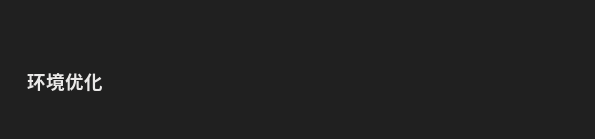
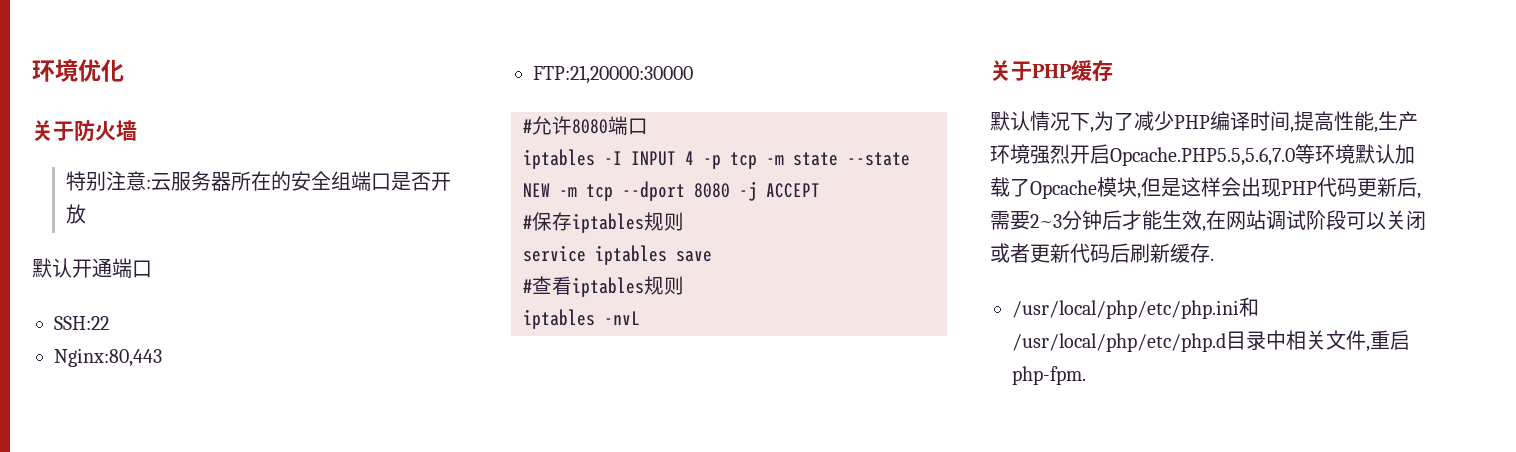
(103, 82) none -> [32,120,137,142] [65,171,451,191] [65,204,86,224] [32,258,152,278] [54,316,109,330] [54,348,162,367] [533,65,693,84] [523,116,648,135] [523,149,910,169] [523,181,820,201] [523,212,684,233] [523,245,712,265] [523,276,684,297] [523,309,640,329] [990,60,1113,81] [990,111,1418,133] [990,144,1415,166] [990,177,1421,199] [990,210,1426,232] [990,243,1214,263] [1012,297,1259,319] [1012,330,1410,352] [1012,366,1086,385] // 关于防火墙 // 特别注意:云服务器所在的安全组端口是否开放 // 默认开通端口 // SSH:22 // Nginx:80,443 // FTP:21,20000:30000 // #允许8080端口 // iptables -I INPUT 4 -p tcp -m state --state NEW -m tcp --dport 8080 -j ACCEPT // #保存iptables规则 // service iptables save // #查看iptables规则 // iptables -nvL // 关于PHP缓存 // 默认情况下,为了减少PHP编译时间,提高性能,生产环境强烈开启Opcache.PHP5.5,5.6,7.0等环境默认加载了Opcache模块,但是这样会出现PHP代码更新后,需要2~3分钟后才能生效,在网站调试阶段可以关闭或者更新代码后刷新缓存. // /usr/local/php/etc/php.ini和/usr/local/php/etc/php.d目录中相关文件,重启php-fpm.

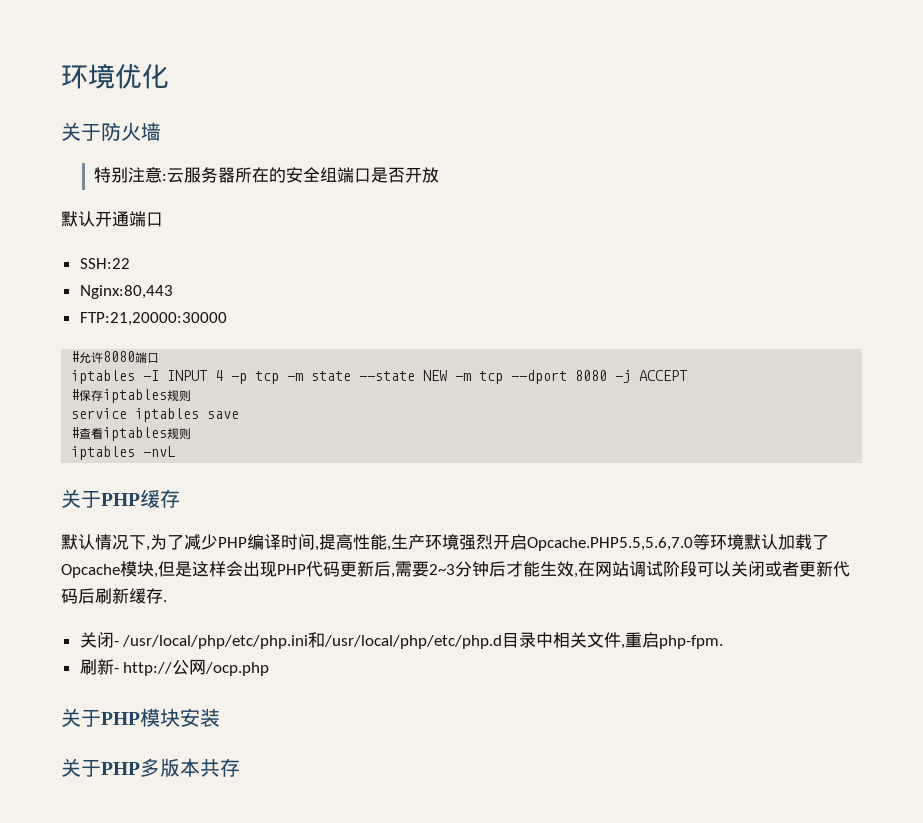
(1214, 259) none -> [79,632,119,648] 关闭-
(1086, 375) none -> [79,659,270,676] [61,708,220,727] [61,758,240,777] // 刷新- http://公网/ocp.php // 关于PHP模块安装 // 关于PHP多版本共存

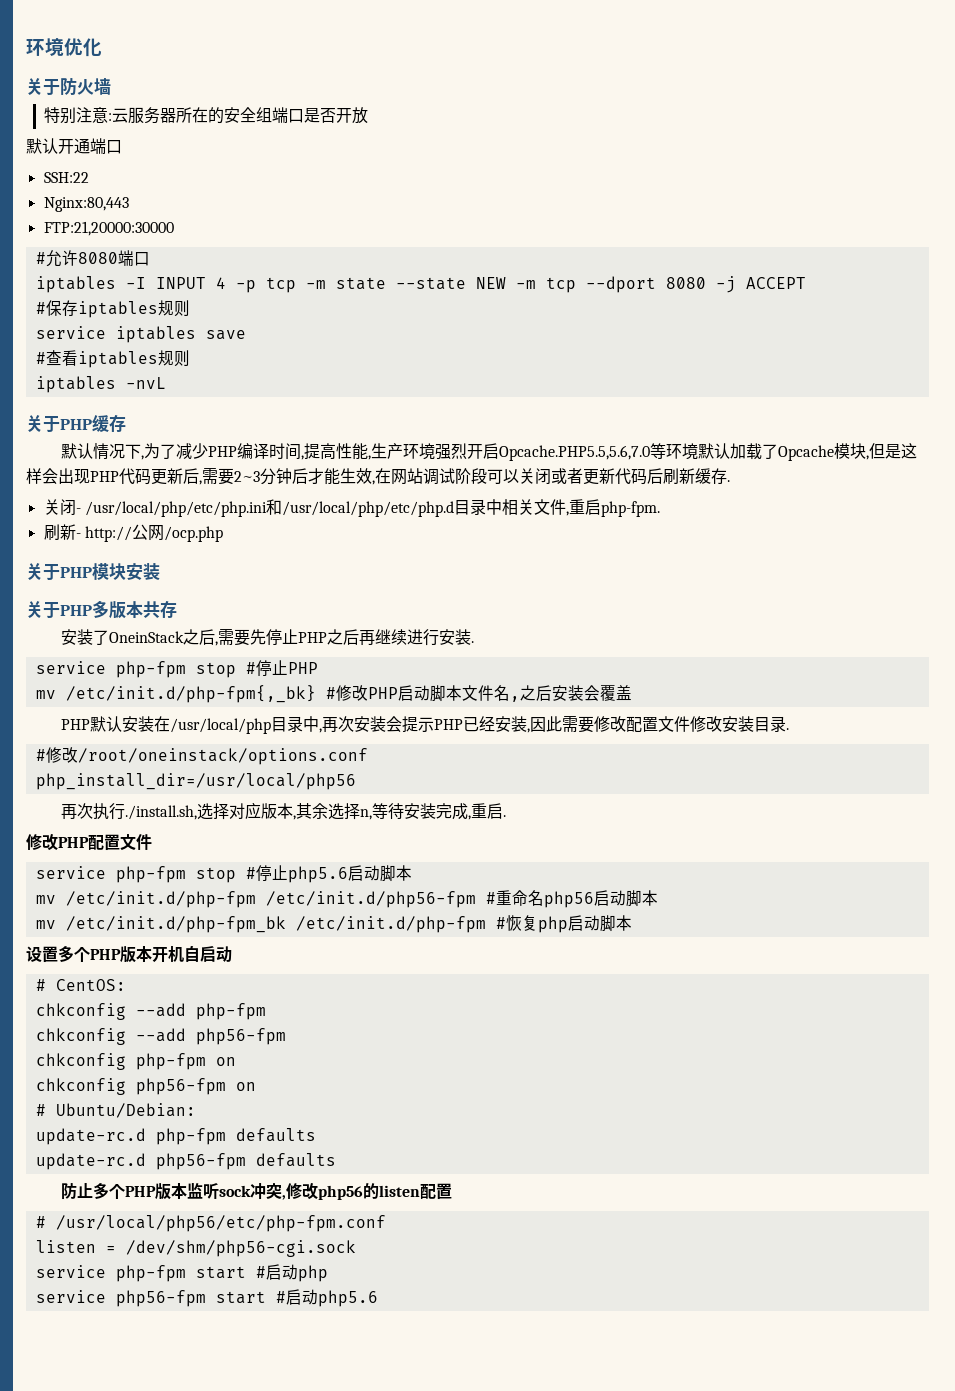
(240, 767) none -> [61,629,475,646] [35,660,318,678] [35,685,632,703] [61,716,790,734] [35,747,368,765] [35,773,356,790] [61,802,507,820] [26,834,152,851] [35,865,412,883] [35,890,658,908] [35,915,632,933] [26,945,232,963] [35,979,126,991] [35,1003,266,1020] [35,1028,286,1045] [35,1053,236,1070] [35,1078,256,1095] [35,1103,196,1118] [35,1128,316,1145] [35,1153,336,1170] [61,1183,453,1200] [35,1215,386,1232] [35,1240,356,1257] [35,1264,328,1282] [35,1289,378,1307] // 安装了OneinStack之后,需要先停止PHP之后再继续进行安装. // service php-fpm stop #停止PHP // mv /etc/init.d/php-fpm{,_bk} #修改PHP启动脚本文件名,之后安装会覆盖 // PHP默认安装在/usr/local/php目录中,再次安装会提示PHP已经安装,因此需要修改配置文件修改安装目录. // #修改/root/oneinstack/options.conf // php_install_dir=/usr/local/php56 // 再次执行./install.sh,选择对应版本,其余选择n,等待安装完成,重启. // 修改PHP配置文件 // service php-fpm stop #停止php5.6启动脚本 // mv /etc/init.d/php-fpm /etc/init.d/php56-fpm #重命名php56启动脚本 // mv /etc/init.d/php-fpm_bk /etc/init.d/php-fpm #恢复php启动脚本 // 设置多个PHP版本开机自启动 // # CentOS: // chkconfig --add php-fpm // chkconfig --add php56-fpm // chkconfig php-fpm on // chkconfig php56-fpm on // # Ubuntu/Debian: // update-rc.d php-fpm defaults // update-rc.d php56-fpm defaults // 防止多个PHP版本监听sock冲突,修改php56的listen配置 // # /usr/local/php56/etc/php-fpm.conf // listen = /dev/shm/php56-cgi.sock // service php-fpm start #启动php // service php56-fpm start #启动php5.6

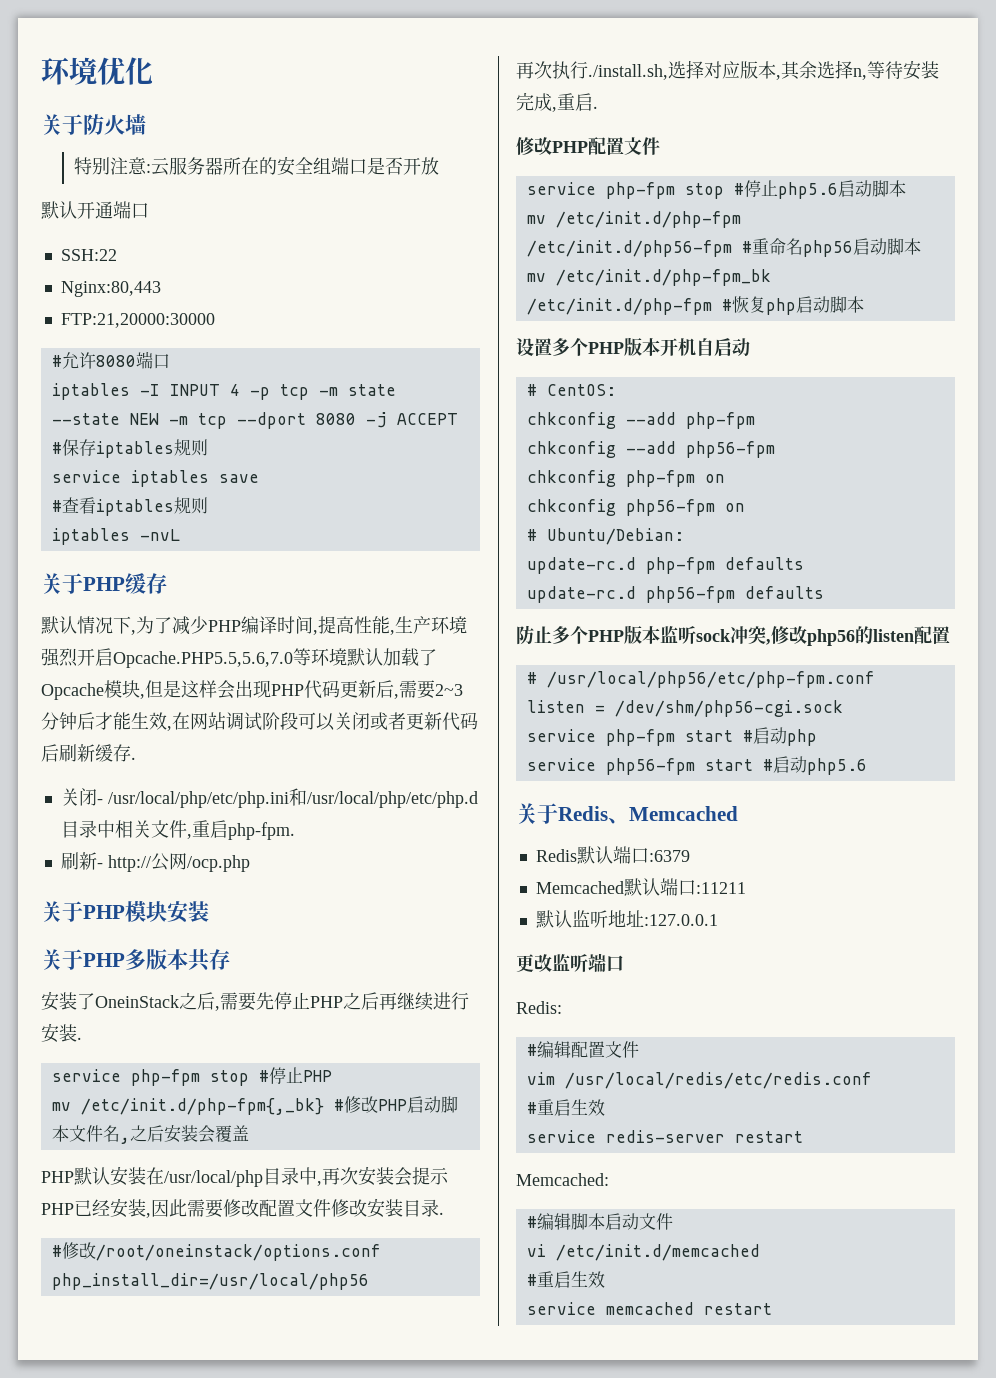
(378, 1298) none -> [516,803,738,824] [535,846,690,864] [535,878,746,896] [535,910,718,928] [516,953,624,972] [516,1001,562,1014] [526,1041,639,1058] [526,1072,872,1089] [526,1099,605,1116] [526,1130,803,1143] [516,1173,609,1186] [526,1213,673,1230] [526,1244,760,1261] [526,1271,605,1288] [526,1302,772,1315] // 关于Redis、Memcached // Redis默认端口:6379 // Memcached默认端口:11211 // 默认监听地址:127.0.0.1 // 更改监听端口 // Redis: // #编辑配置文件 // vim /usr/local/redis/etc/redis.conf // #重启生效 // service redis-server restart // Memcached: // #编辑脚本启动文件 // vi /etc/init.d/memcached // #重启生效 // service memcached restart

